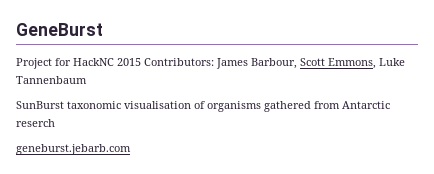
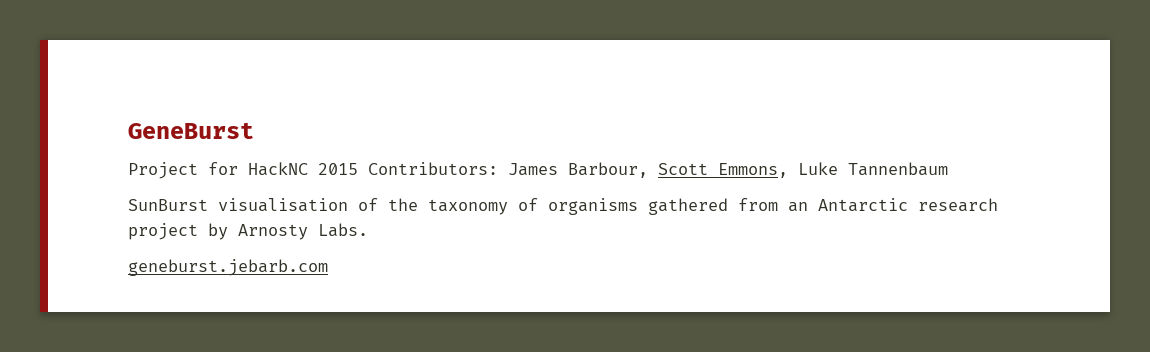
[67,101,121,109] taxonomic -> (208, 205) none
[207,101,390,112] [16,119,55,127] organisms gathered from Antarctic reserch -> [388,198,998,215] [128,223,368,240] the taxonomy of organisms gathered from an Antarctic research project by Arnosty Labs.

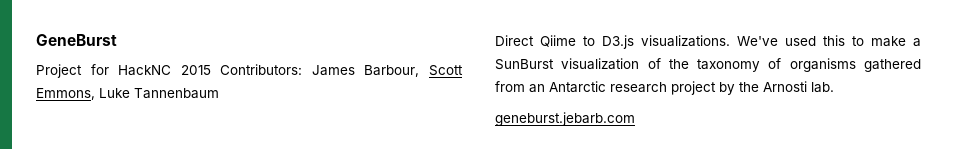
[128,198,348,212] SunBurst visualisation -> [495,35,921,49] [495,58,640,70] Direct Qiime to D3.js visualizations. We've used this to make a SunBurst visualization
[238,223,368,240] Arnosty Labs. -> [739,81,834,93] the Arnosti lab.

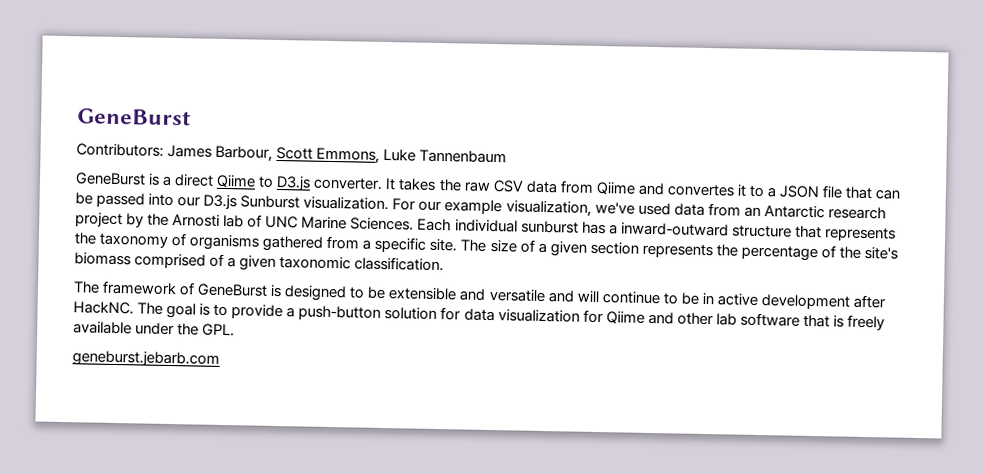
[36,64,211,78] Project for HackNC 2015 -> (191, 117) none
[495,35,921,49] [495,58,921,72] Direct Qiime to D3.js visualizations. We've used this to make a SunBurst visualization of the taxonomy of organisms gathered -> [75,172,901,200] [75,192,705,217] GeneBurst is a direct Qiime to D3.js converter. It takes the raw CSV data from Qiime and convertes it to a JSON file that can be passed into our D3.js Sunburst visualization. For our example visualization, we've used data
[811,82,834,93] lab. -> [223,214,896,242] [74,232,898,262] [74,252,445,272] [73,280,886,310] [73,301,885,331] [73,321,236,337] lab of UNC Marine Sciences. Each individual sunburst has a inward-outward structure that represents the taxonomy of organisms gathered from a specific site. The size of a given section represents the percentage of the site's biomass comprised of a given taxonomic classification. // The framework of GeneBurst is designed to be extensible and versatile and will continue to be in active development after HackNC. The goal is to provide a push-button solution for data visualization for Qiime and other lab software that is freely available under the GPL.

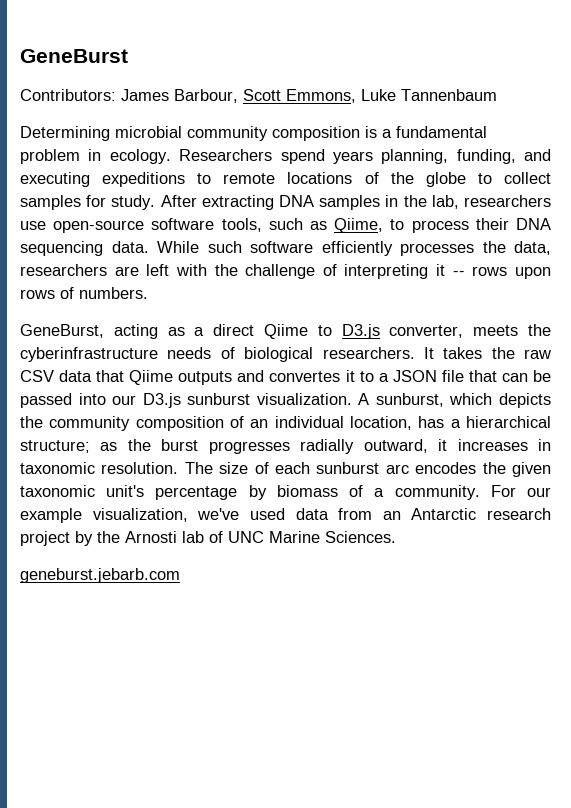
[75,172,384,191] GeneBurst is a direct Qiime to D3.js converter. -> [20,126,487,141] [20,149,551,164] [20,172,551,187] [20,195,551,210] [20,218,551,233] [20,241,551,256] [20,264,551,279] [20,287,148,299] [20,324,552,339] [20,347,415,362] Determining microbial community composition is a fundamental problem in ecology. Researchers spend years planning, funding, and executing expeditions to remote locations of the globe to collect samples for study. After extracting DNA samples in the lab, researchers use open-source software tools, such as Qiime, to process their DNA sequencing data. While such software efficiently processes the data, researchers are left with the challenge of interpreting it -- rows upon rows of numbers. // GeneBurst, acting as a direct Qiime to D3.js converter, meets the cyberinfrastructure needs of biological researchers.
[559,180,636,195] from Qiime -> [96,370,233,385] that Qiime outputs
[240,195,390,211] Sunburst visualization. -> [187,393,551,408] [20,416,551,431] [20,439,552,454] [20,462,551,477] [20,485,480,500] sunburst visualization. A sunburst, which depicts the community composition of an individual location, has a hierarchical structure; as the burst progresses radially outward, it increases in taxonomic resolution. The size of each sunburst arc encodes the given taxonomic unit's percentage by biomass of a community.
[417,218,896,242] [74,232,898,262] [74,252,445,272] [73,280,886,310] [73,301,885,331] [73,321,236,337] Each individual sunburst has a inward-outward structure that represents the taxonomy of organisms gathered from a specific site. The size of a given section represents the percentage of the site's biomass comprised of a given taxonomic classification. // The framework of GeneBurst is designed to be extensible and versatile and will continue to be in active development after HackNC. The goal is to provide a push-button solution for data visualization for Qiime and other lab software that is freely available under the GPL. -> (396, 537) none

